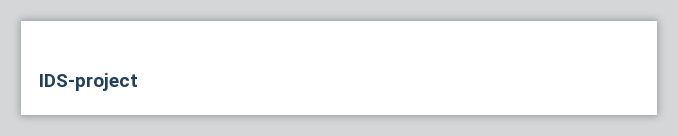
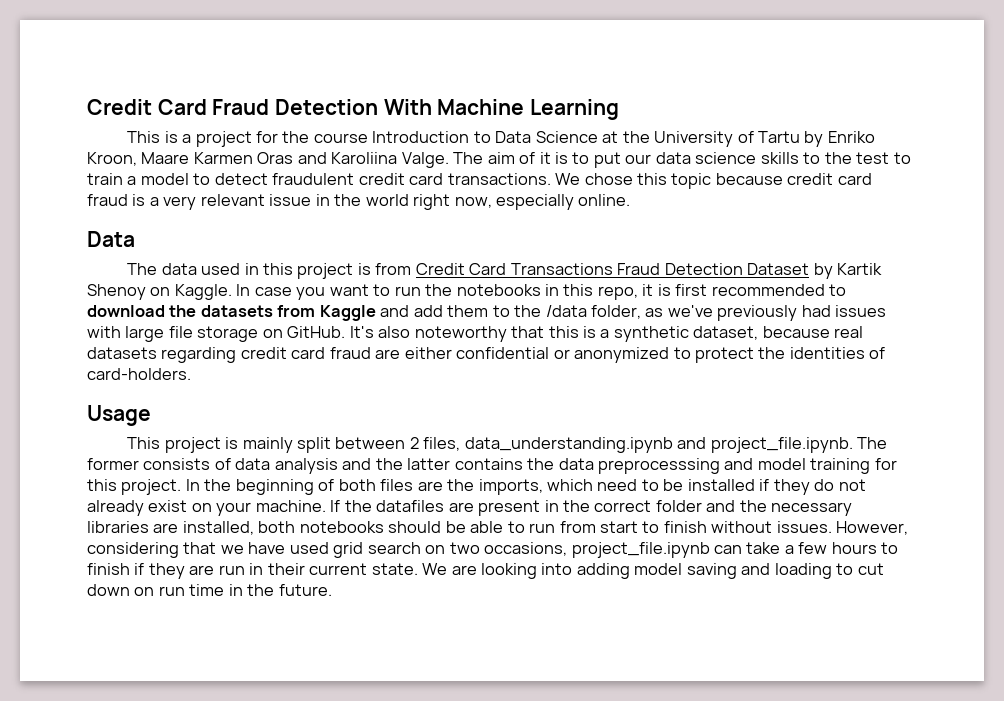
[39,73,138,91] IDS-project -> [87,99,620,120] [127,131,875,147] [87,152,911,168] [87,173,872,189] [87,194,631,210] [87,231,135,247] [127,263,883,279] [87,284,847,300] [87,305,887,321] [87,326,864,342] [87,347,886,363] [87,368,191,380] [87,405,151,426] [127,437,888,453] [87,458,897,474] [87,479,866,495] [87,500,853,516] [87,521,909,535] [87,542,899,558] [87,563,884,579] [87,584,332,596] Credit Card Fraud Detection With Machine Learning // This is a project for the course Introduction to Data Science at the University of Tartu by Enriko Kroon, Maare Karmen Oras and Karoliina Valge. The aim of it is to put our data science skills to the test to train a model to detect fraudulent credit card transactions. We chose this topic because credit card fraud is a very relevant issue in the world right now, especially online. // Data // The data used in this project is from Credit Card Transactions Fraud Detection Dataset by Kartik Shenoy on Kaggle. In case you want to run the notebooks in this repo, it is first recommended to download the datasets from Kaggle and add them to the /data folder, as we've previously had issues with large file storage on GitHub. It's also noteworthy that this is a synthetic dataset, because real datasets regarding credit card fraud are either confidential or anonymized to protect the identities of card-holders. // Usage // This project is mainly split between 2 files, data_understanding.ipynb and project_file.ipynb. The former consists of data analysis and the latter contains the data preprocesssing and model training for this project. In the beginning of both files are the imports, which need to be installed if they do not already exist on your machine. If the datafiles are present in the correct folder and the necessary libraries are installed, both notebooks should be able to run from start to finish without issues. However, considering that we have used grid search on two occasions, project_file.ipynb can take a few hours to finish if they are run in their current state. We are looking into adding model saving and loading to cut down on run time in the future.

